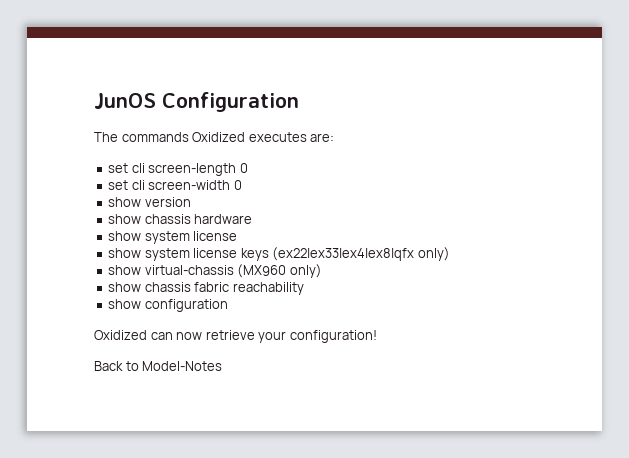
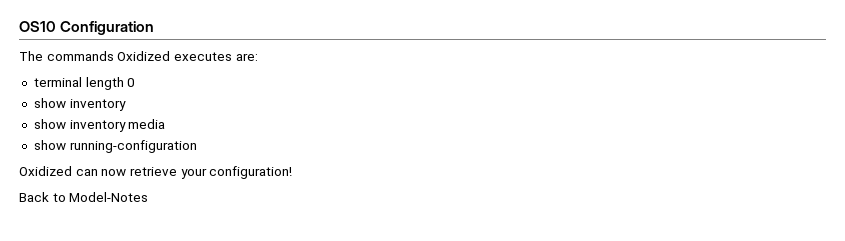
[94,93,156,109] JunOS -> [19,21,56,32] OS10
[108,163,248,176] [108,180,231,190] set cli screen-length 0 // set cli screen-width -> [33,77,124,90] terminal length
[144,197,191,207] [108,214,253,224] [108,231,238,244] [108,247,450,261] [108,264,322,278] [108,282,304,295] [108,299,228,312] version // show chassis hardware // show system license // show system license keys (ex22|ex33|ex4|ex8|qfx only) // show virtual-chassis (MX960 only) // show chassis fabric reachability // show configuration -> [69,99,126,111] [33,119,166,132] [33,140,197,153] inventory // show inventory media // show running-configuration

